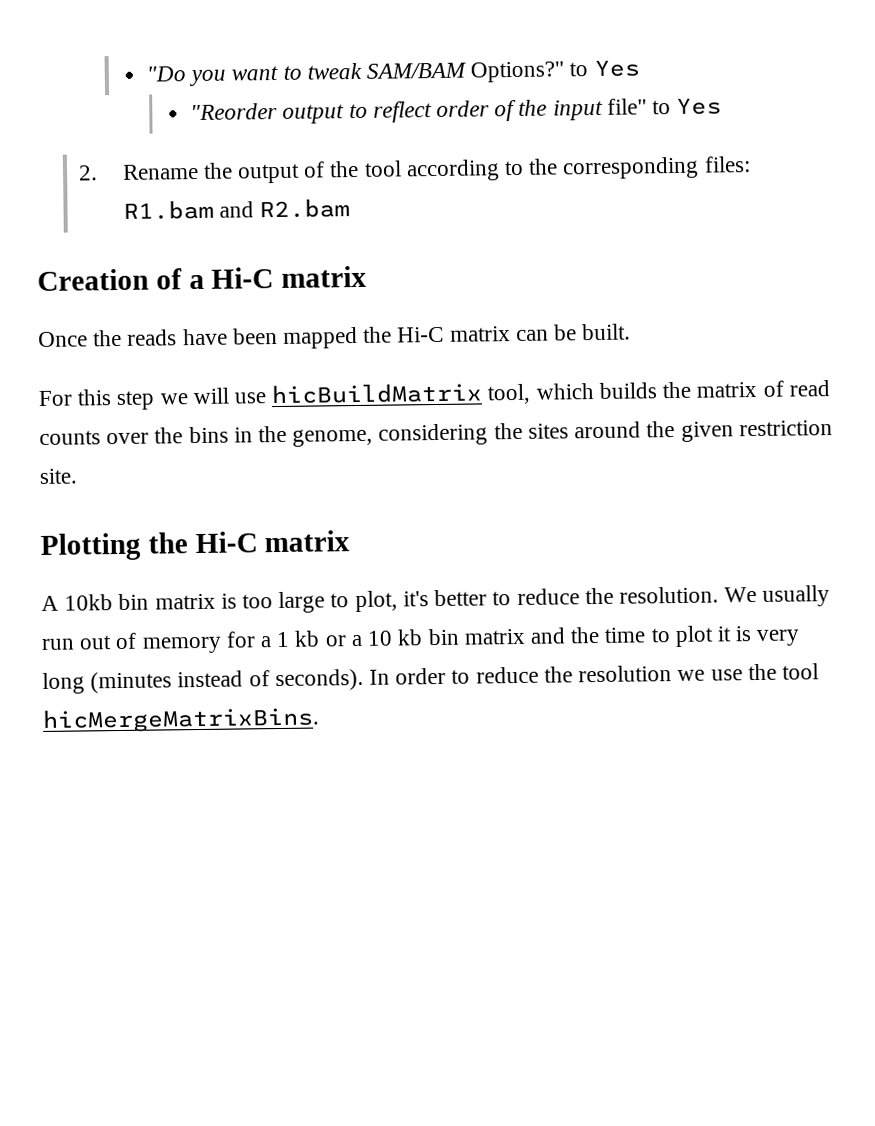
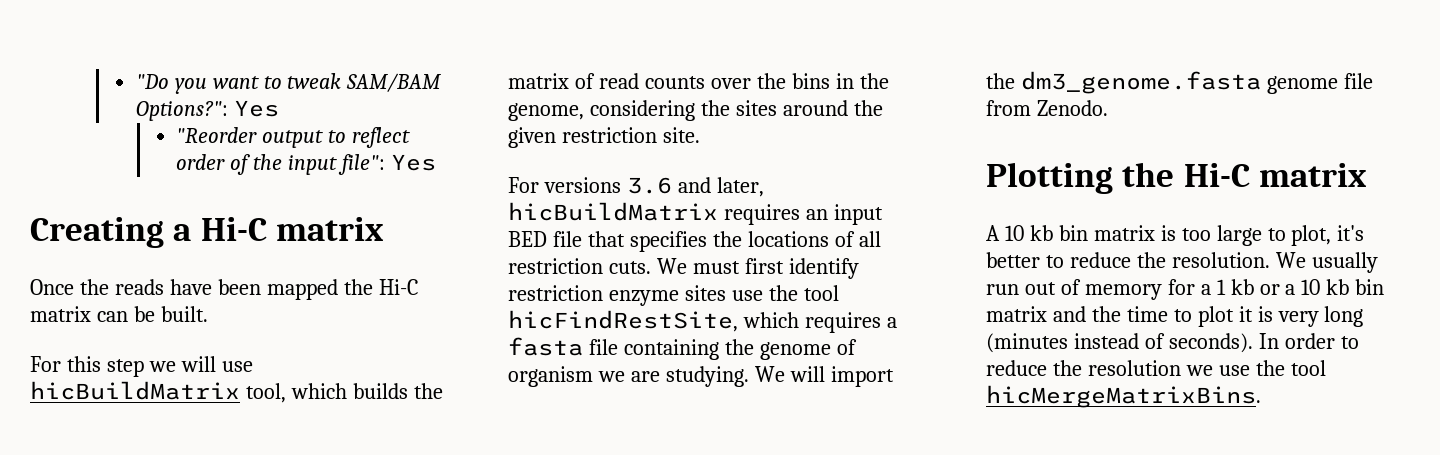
[470,61,589,83] Options?" to -> [135,101,228,121] Options?":
[606,97,723,115] [78,156,751,184] [122,198,350,220] [37,268,182,292] file" to Yes // 2. Rename the output of the tool according to the corresponding files: R1.bam and R2.bam // Creation of -> [338,154,437,175] [30,217,164,248] file": Yes // Creating
(77, 476) none -> [508,177,764,197] [508,202,883,225] [508,231,881,252] [508,258,859,279] [508,285,839,306] [508,310,897,333] [508,337,857,360] [508,366,894,387] [986,71,1373,94] [986,100,1108,116] // For versions 3.6 and later, hicBuildMatrix requires an input BED file that specifies the locations of all restriction cuts. We must first identify restriction enzyme sites use the tool hicFindRestSite, which requires a fasta file containing the genome of organism we are studying. We will import the dm3_genome.fasta genome file from Zenodo.
[64,594,114,611] 10kb -> [1004,225,1053,241] 10 kb

